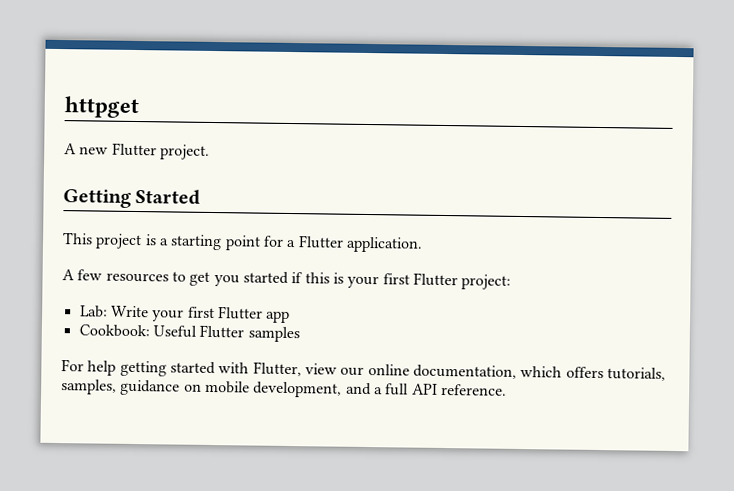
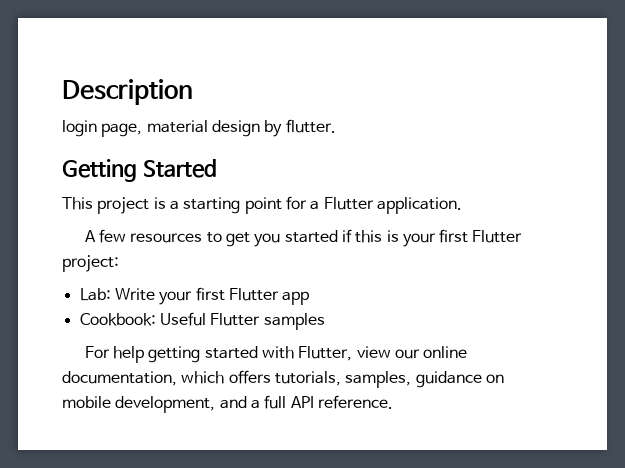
[64,96,139,119] [64,142,210,160] httpget // A new Flutter project. -> [62,79,193,105] [62,119,336,137] Description // login page, material design by flutter.

